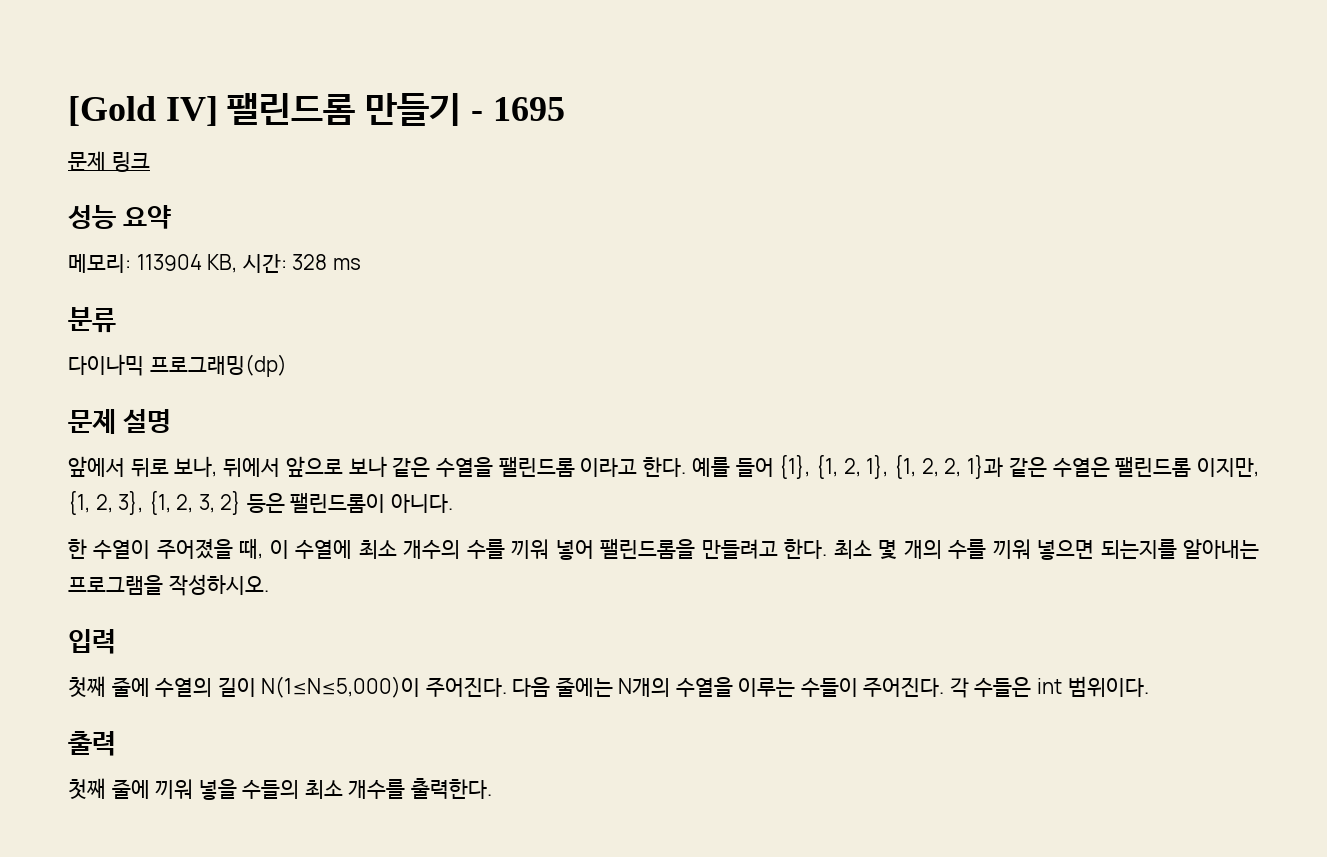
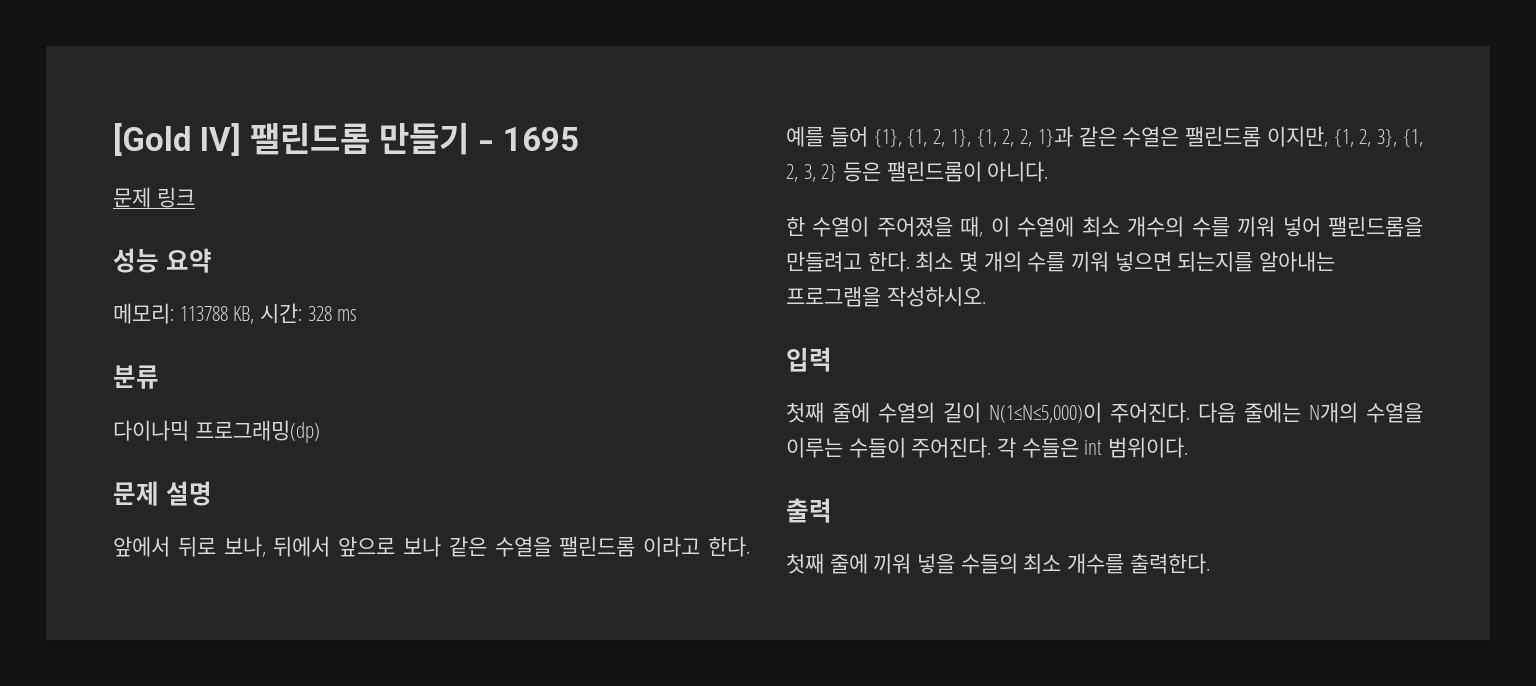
[136,254,202,271] 113904 -> [179,306,228,321] 113788

